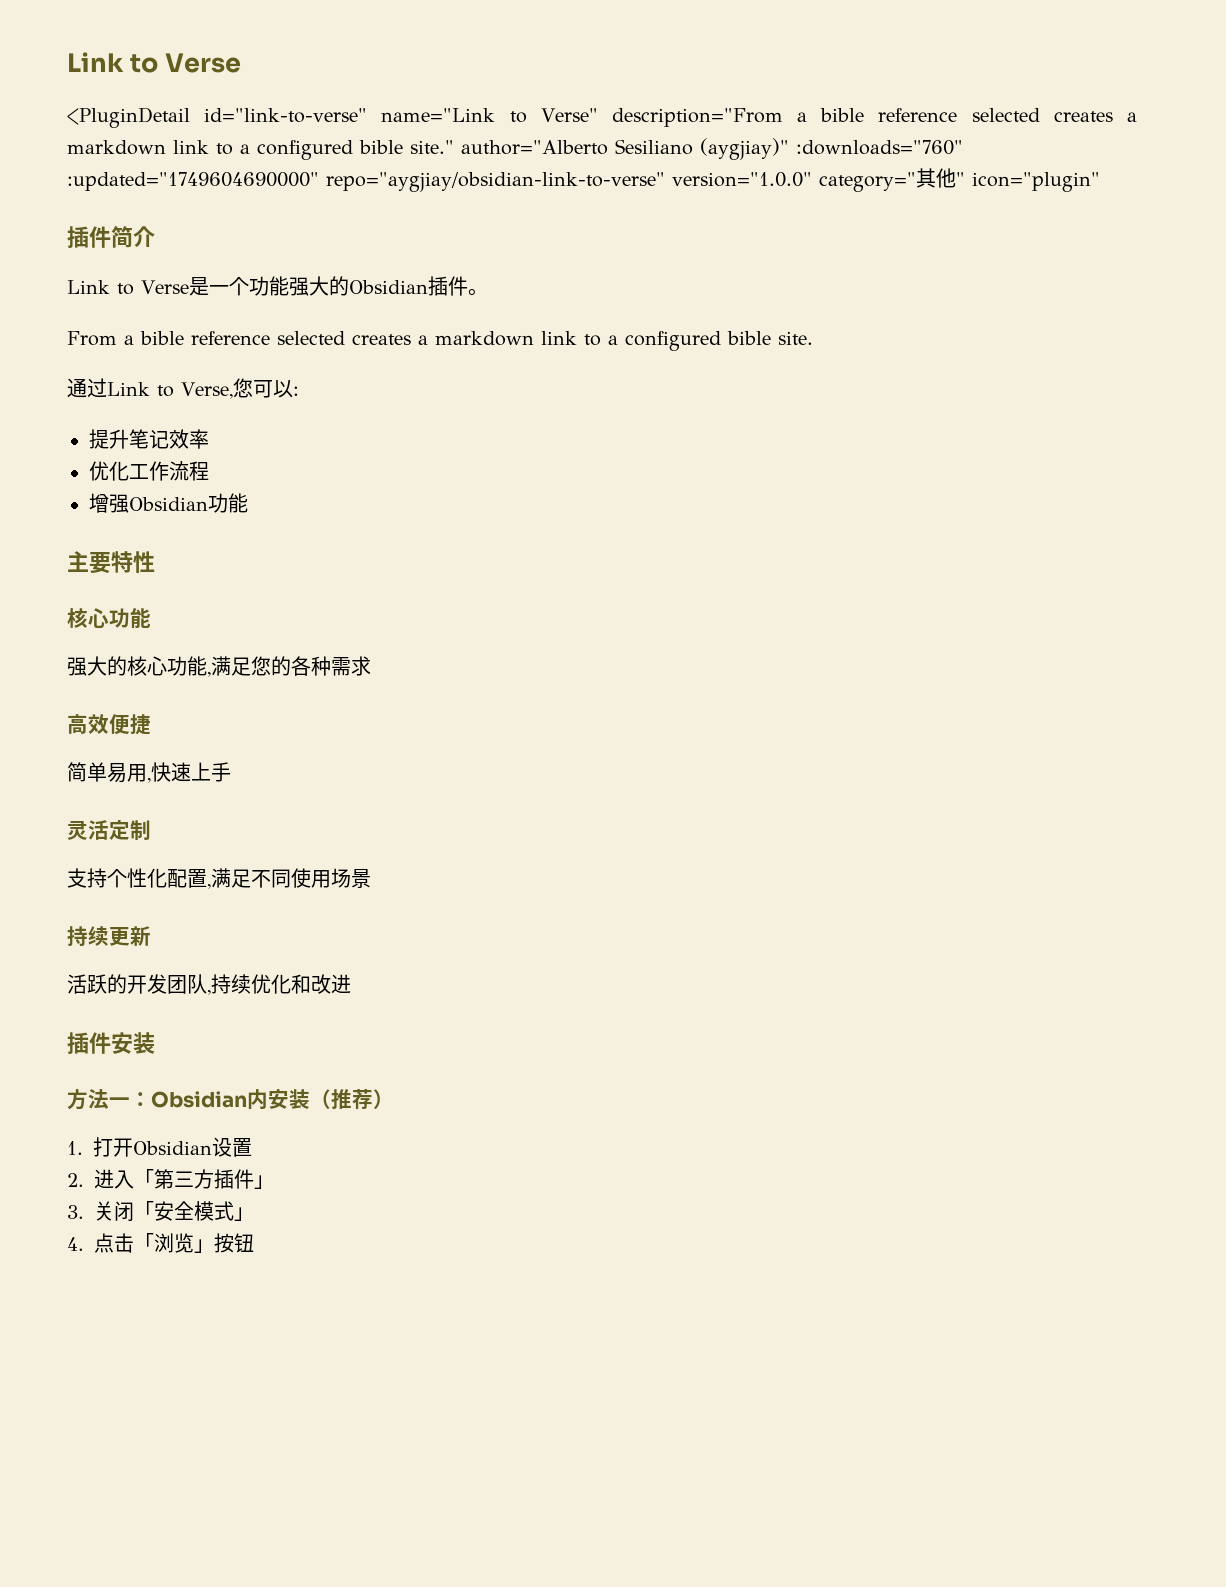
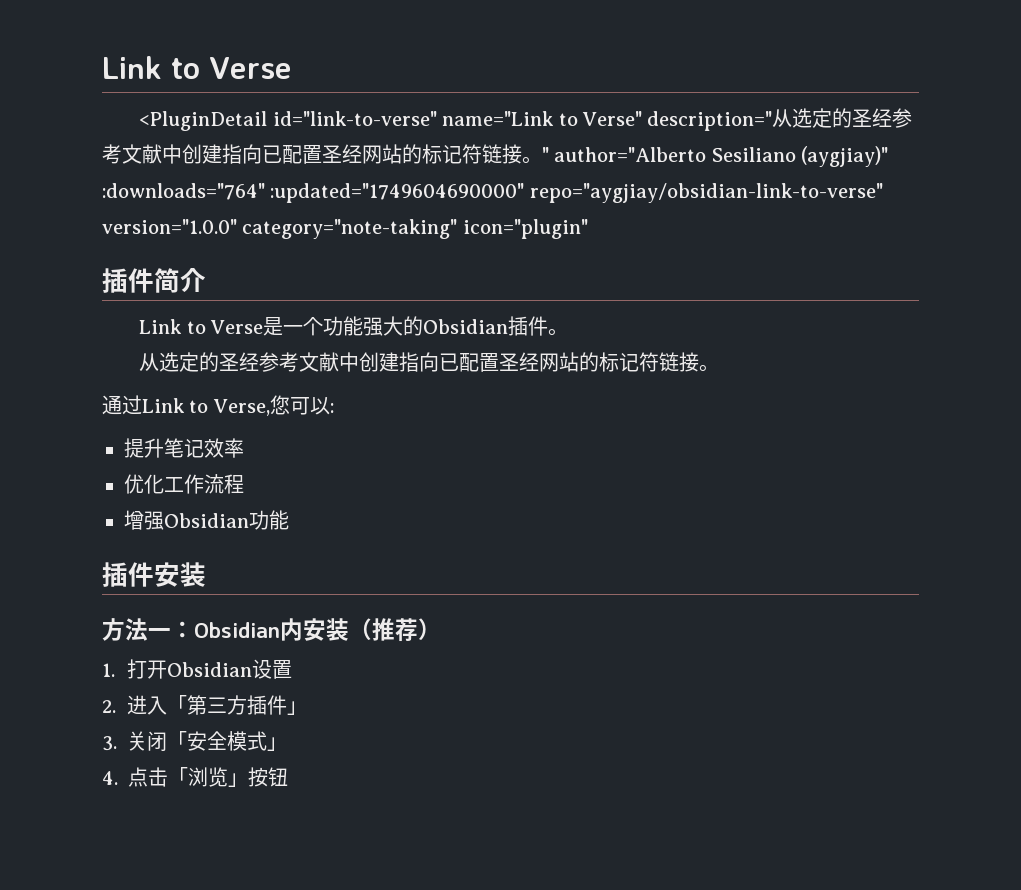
[611,108,1137,127] [67,140,454,160] description="From a bible reference selected creates a markdown link to a configured bible site." -> [647,108,913,131] [102,144,549,164] description="从选定的圣经参考文献中创建指向已配置圣经网站的标记符链接。"
[796,140,963,155] :downloads="760" -> [102,183,265,200] :downloads="764"
[819,168,965,192] category="其他" -> [242,219,458,239] category="note-taking"
[67,331,813,351] From a bible reference selected creates a markdown link to a configured bible site. -> [139,352,720,372] 从选定的圣经参考文献中创建指向已配置圣经网站的标记符链接。
[67,551,155,574] [67,608,151,628] [67,656,371,677] [67,714,151,735] [67,762,231,783] [67,820,151,840] [67,868,371,889] [67,926,151,947] [67,974,351,995] // 主要特性 // 核心功能 // 强大的核心功能,满足您的各种需求 // 高效便捷 // 简单易用,快速上手 // 灵活定制 // 支持个性化配置,满足不同使用场景 // 持续更新 // 活跃的开发团队,持续优化和改进 -> (289, 520) none

